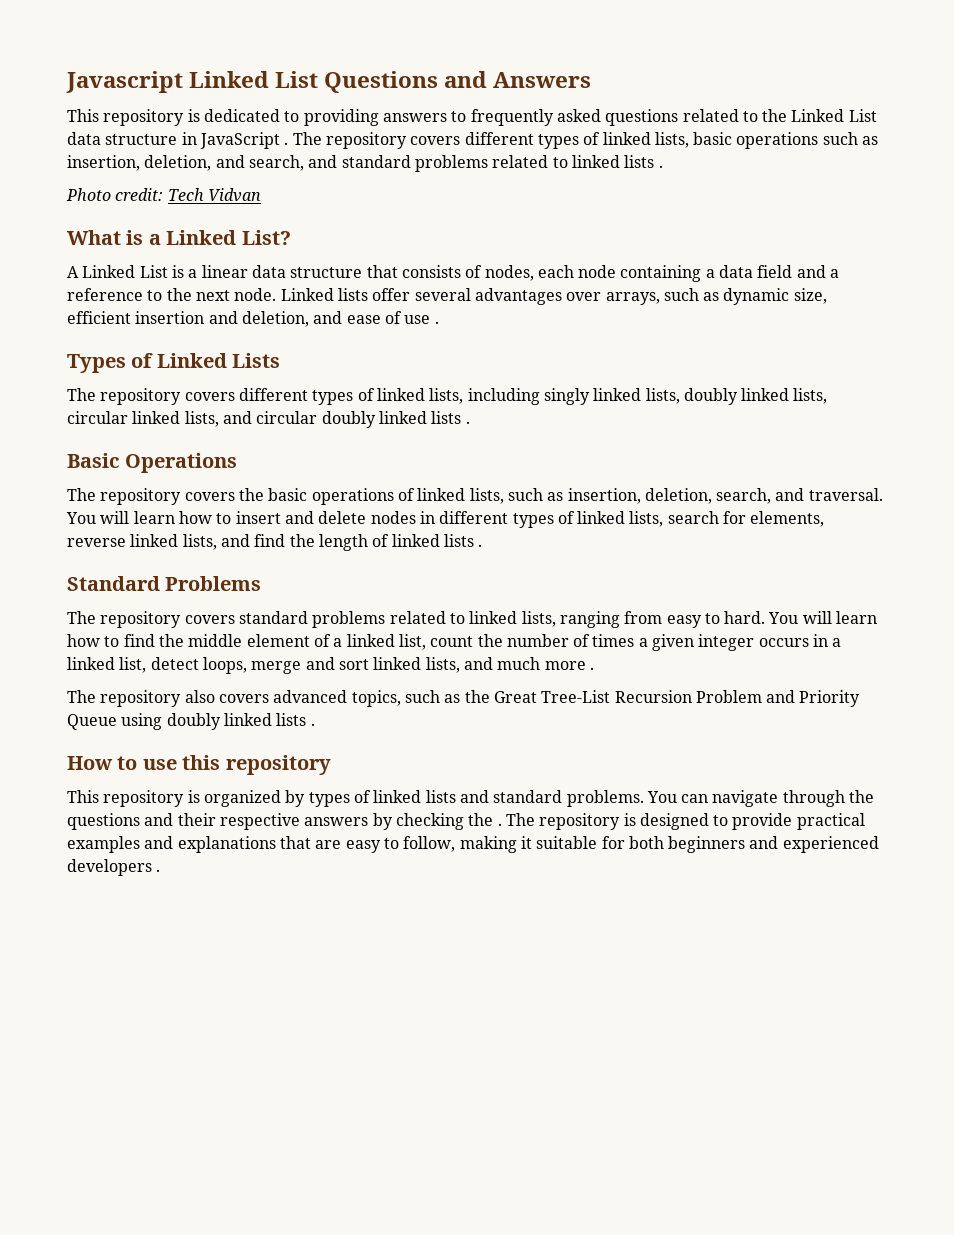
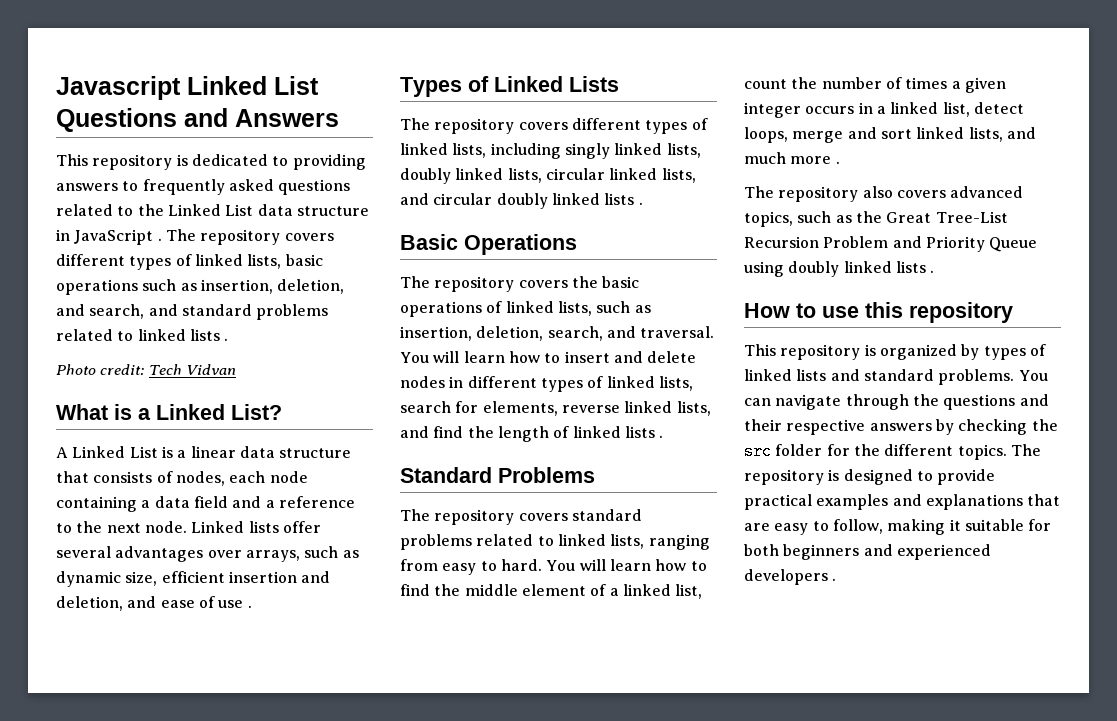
[497,823,502,826] . -> [744,443,1007,460] src folder for the different topics.

